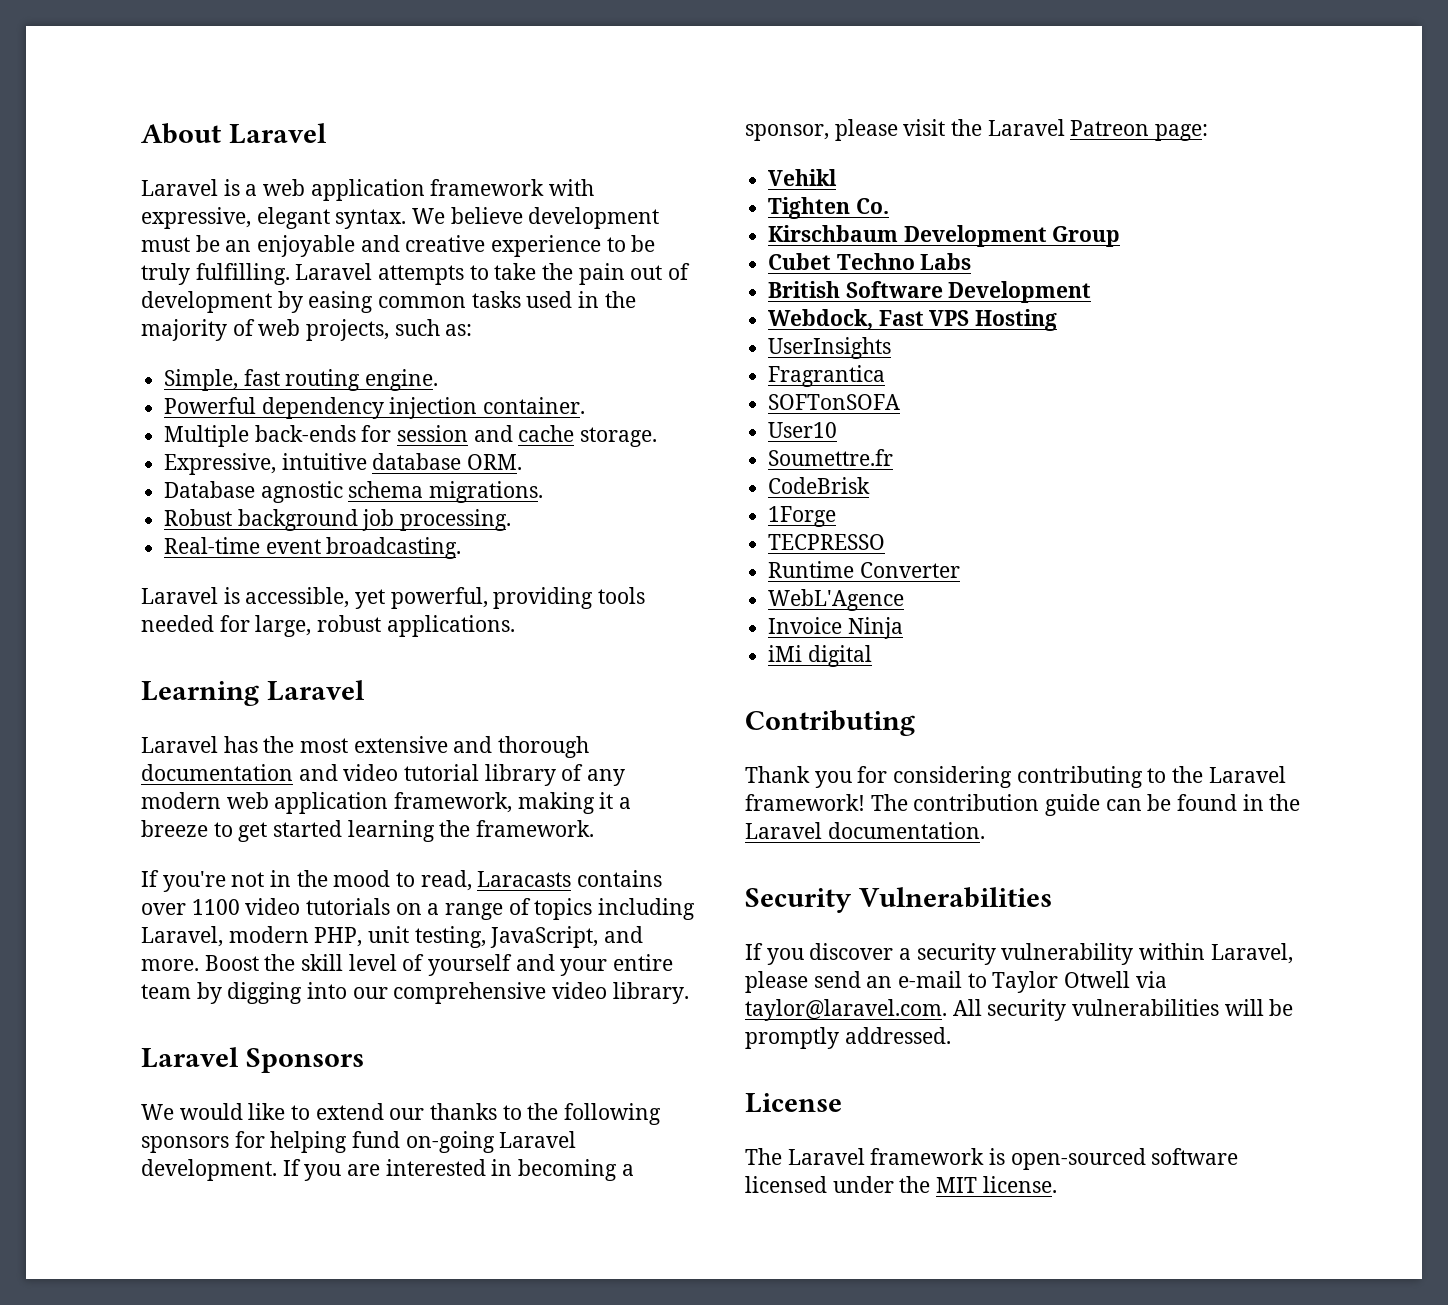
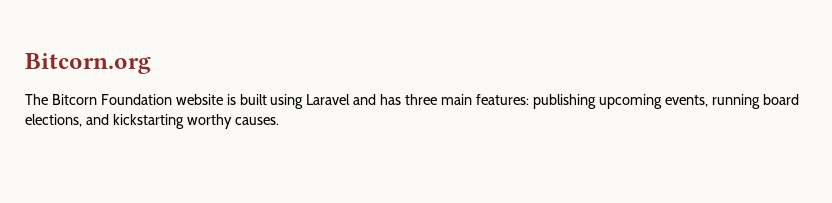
[141,123,327,144] [141,179,595,201] [141,207,660,229] [141,235,656,257] [141,263,691,285] [141,291,636,313] [141,319,473,341] [164,369,439,391] [164,397,586,419] [164,425,658,447] [164,453,523,475] [164,481,544,503] [164,509,512,531] [164,537,462,559] [141,587,646,609] [141,615,515,637] [141,680,365,706] [141,736,590,758] [141,764,626,786] [141,792,632,814] [141,820,595,842] [141,870,663,892] [141,898,696,920] [141,926,644,948] [141,954,674,976] [141,982,689,1004] [141,1047,364,1073] [141,1103,662,1125] [141,1131,577,1153] [141,1159,634,1181] [745,119,1209,141] [768,169,838,186] [768,197,889,219] [768,225,1121,247] [768,253,972,270] [768,281,1092,303] [768,309,1058,331] [768,337,892,359] [768,365,886,387] [768,394,901,410] [768,422,838,438] [768,449,894,466] [768,477,871,494] [768,506,837,527] [768,534,886,550] [768,561,960,578] [768,589,905,611] [768,617,903,639] [768,645,872,667] [745,710,915,736] [745,766,1286,788] [745,794,1301,816] [745,822,985,839] [745,887,1052,913] [745,943,1293,965] [745,971,1167,993] [745,999,1294,1021] [745,1027,951,1049] [745,1093,842,1113] [745,1148,1239,1170] [745,1176,1057,1193] About Laravel // Laravel is a web application framework with expressive, elegant syntax. We believe development must be an enjoyable and creative experience to be truly fulfilling. Laravel attempts to take the pain out of development by easing common tasks used in the majority of web projects, such as: // Simple, fast routing engine. // Powerful dependency injection container. // Multiple back-ends for session and cache storage. // Expressive, intuitive database ORM. // Database agnostic schema migrations. // Robust background job processing. // Real-time event broadcasting. // Laravel is accessible, yet powerful, providing tools needed for large, robust applications. // Learning Laravel // Laravel has the most extensive and thorough documentation and video tutorial library of any modern web application framework, making it a breeze to get started learning the framework. // If you're not in the mood to read, Laracasts contains over 1100 video tutorials on a range of topics including Laravel, modern PHP, unit testing, JavaScript, and more. Boost the skill level of yourself and your entire team by digging into our comprehensive video library. // Laravel Sponsors // We would like to extend our thanks to the following sponsors for helping fund on-going Laravel development. If you are interested in becoming a sponsor, please visit the Laravel Patreon page: // Vehikl // Tighten Co. // Kirschbaum Development Group // Cubet Techno Labs // British Software Development // Webdock, Fast VPS Hosting // UserInsights // Fragrantica // SOFTonSOFA // User10 // Soumettre.fr // CodeBrisk // 1Forge // TECPRESSO // Runtime Converter // WebL'Agence // Invoice Ninja // iMi digital // Contributing // Thank you for considering contributing to the Laravel framework! The contribution guide can be found in the Laravel documentation. // Security Vulnerabilities // If you discover a security vulnerability within Laravel, please send an e-mail to Taylor Otwell via taylor@laravel.com. All security vulnerabilities will be promptly addressed. // License // The Laravel framework is open-sourced software licensed under the MIT license. -> [25,53,151,74] [25,94,799,109] [25,114,279,129] Bitcorn.org // The Bitcorn Foundation website is built using Laravel and has three main features: publishing upcoming events, running board elections, and kickstarting worthy causes.

